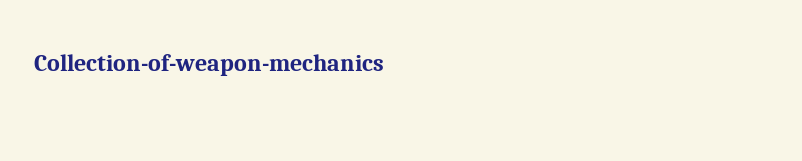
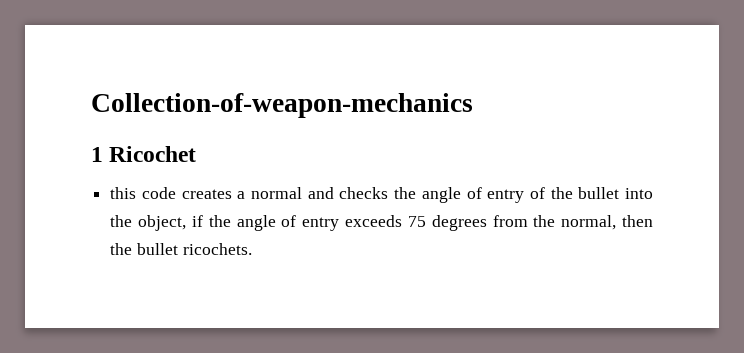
(384, 65) none -> [91,146,197,162] [110,187,653,203] [110,215,653,231] [110,243,252,255] // 1 Ricochet // this code creates a normal and checks the angle of entry of the bullet into the object, if the angle of entry exceeds 75 degrees from the normal, then the bullet ricochets.

